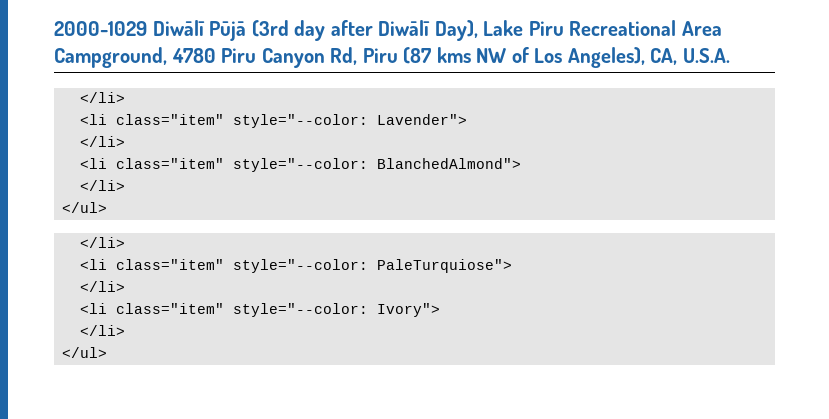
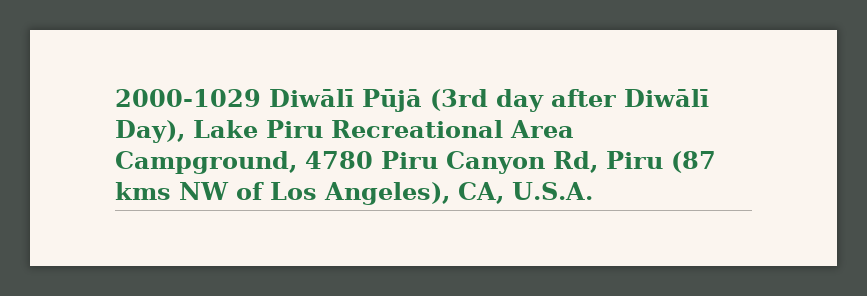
[79,92,125,103] [79,114,467,128] [79,136,125,147] [79,158,521,172] [79,180,125,191] [61,202,107,213] [79,237,125,248] [79,259,512,273] [79,281,125,292] [79,303,440,317] [79,325,125,336] [61,347,107,358] // </li> // <li class="item" style="--color: Lavender"> // </li> // <li class="item" style="--color: BlanchedAlmond"> // </li> // </ul> // </li> // <li class="item" style="--color: PaleTurquiose"> // </li> // <li class="item" style="--color: Ivory"> // </li> // </ul> -> (593, 191) none

